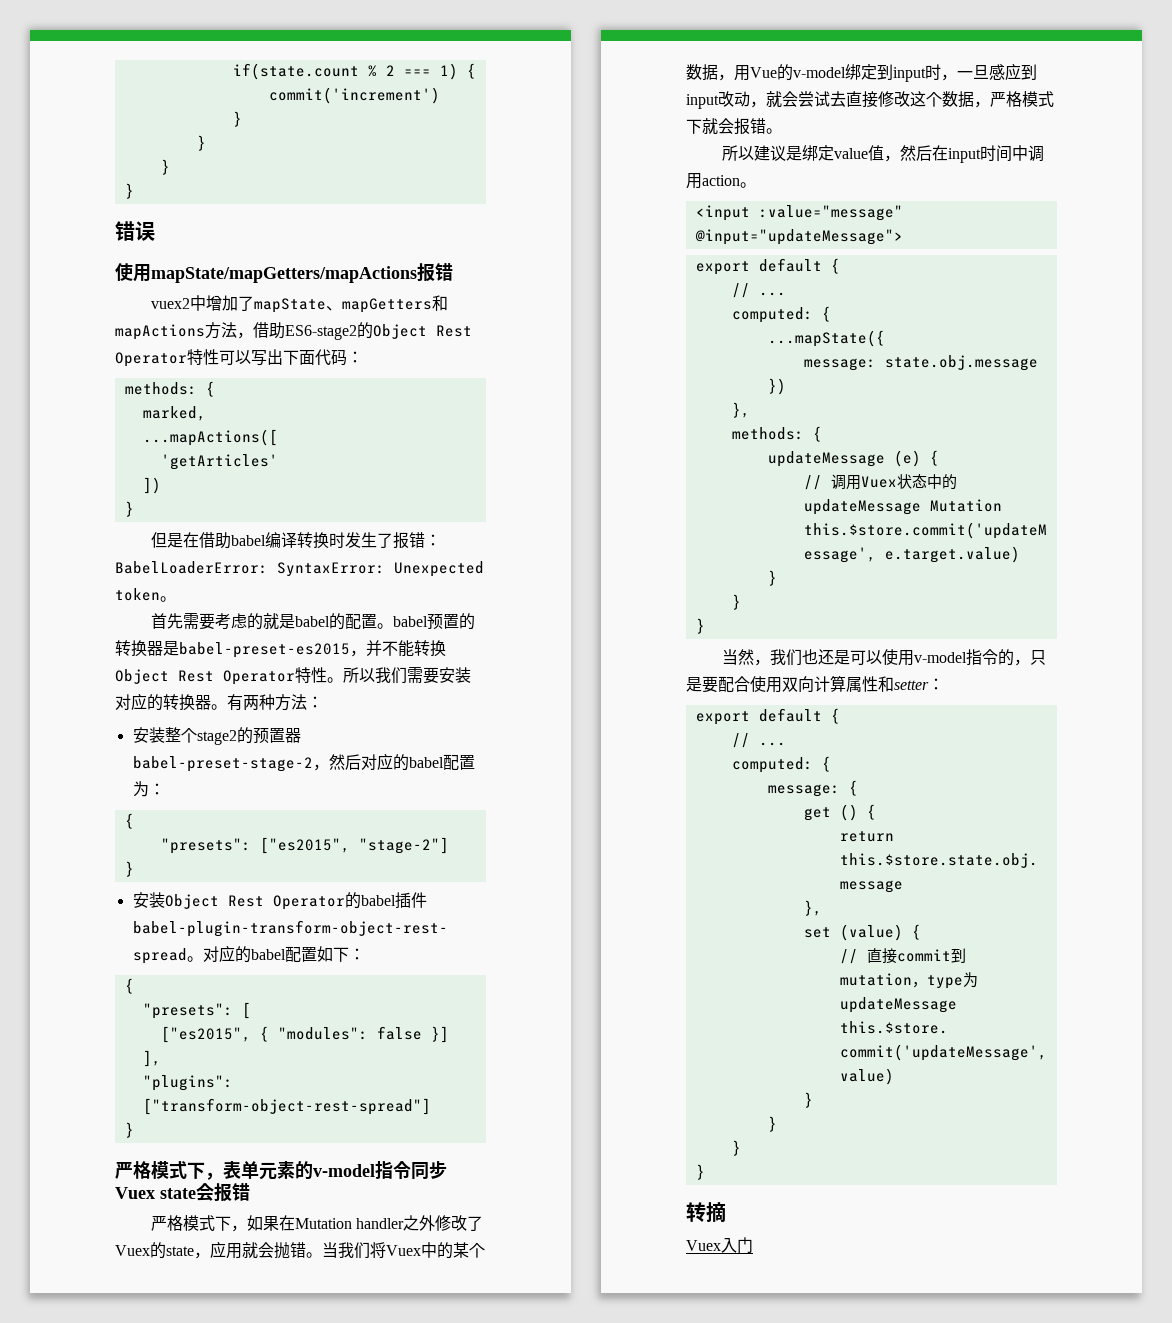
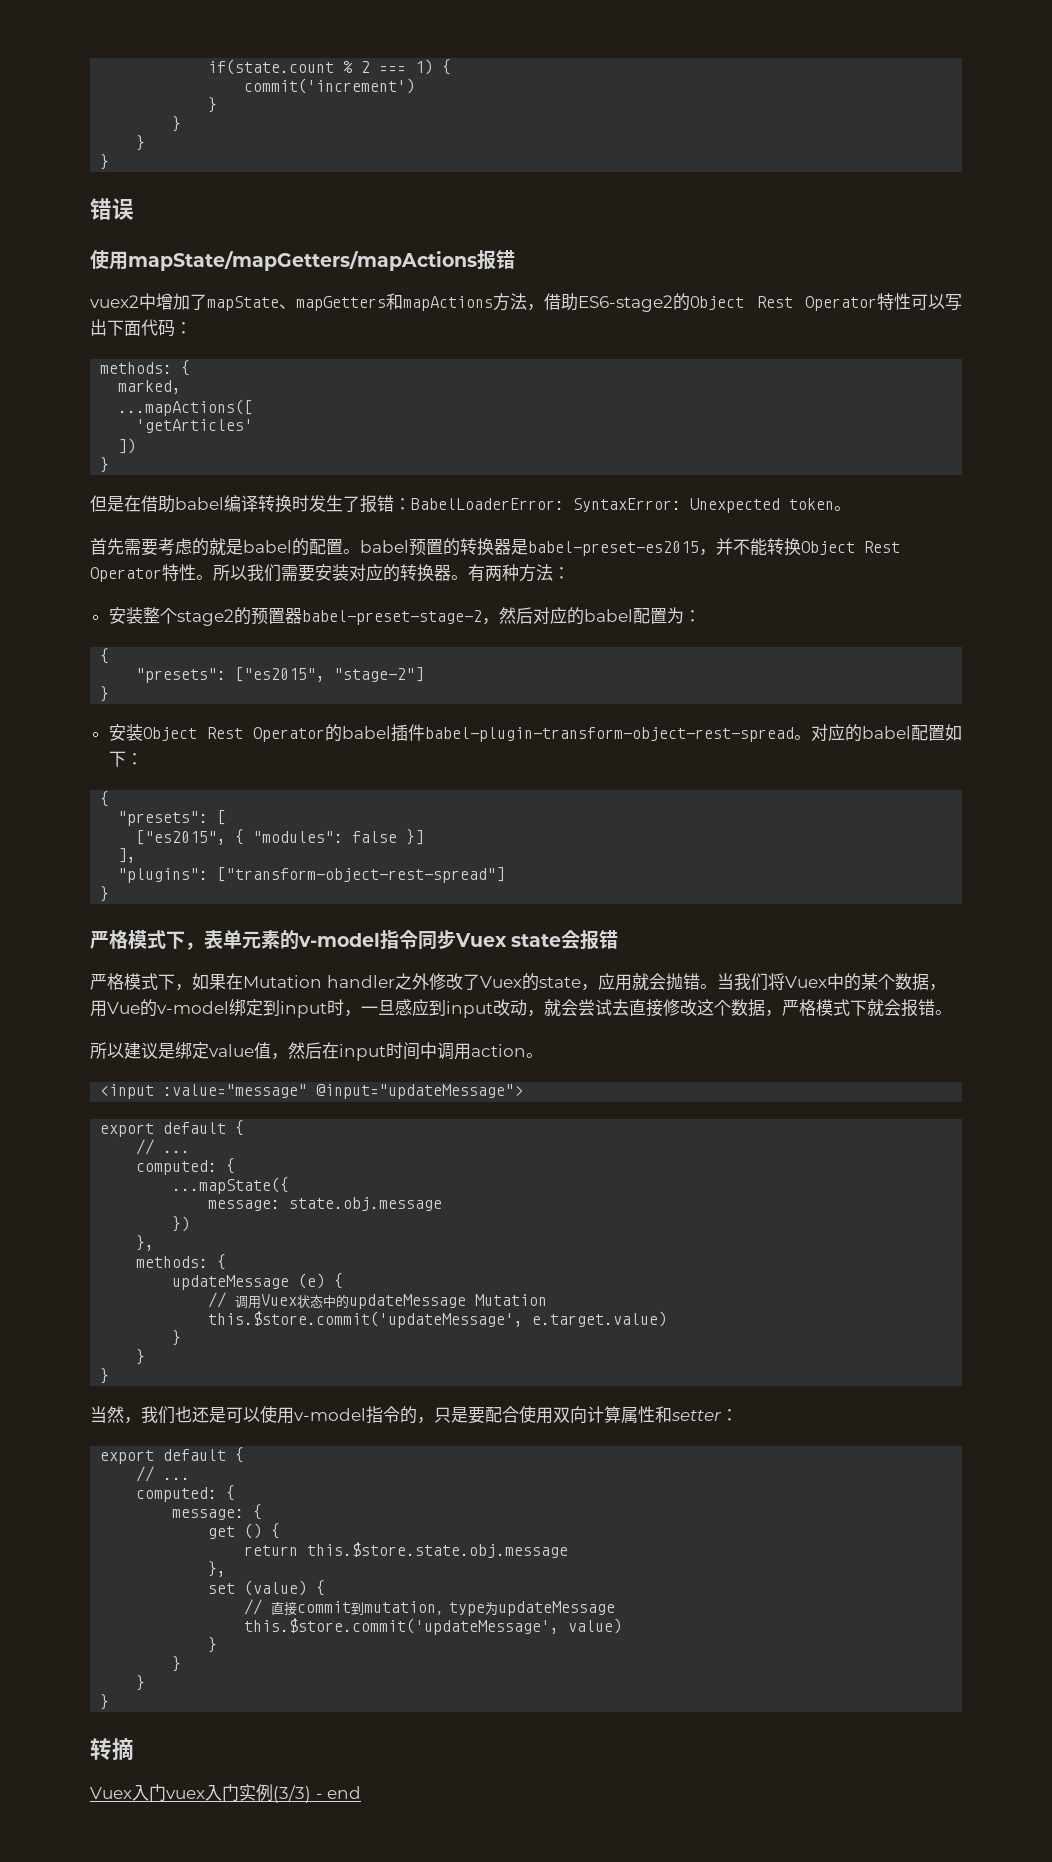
(753, 1245) none -> [166,1784,362,1803] vuex入门实例(3/3) - end

